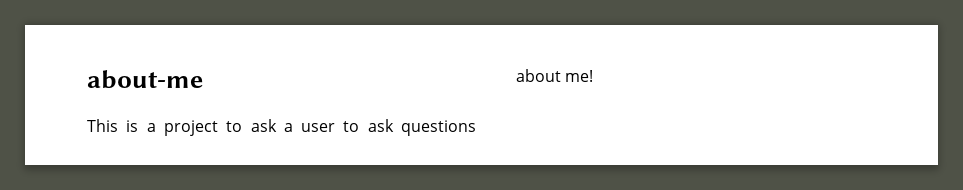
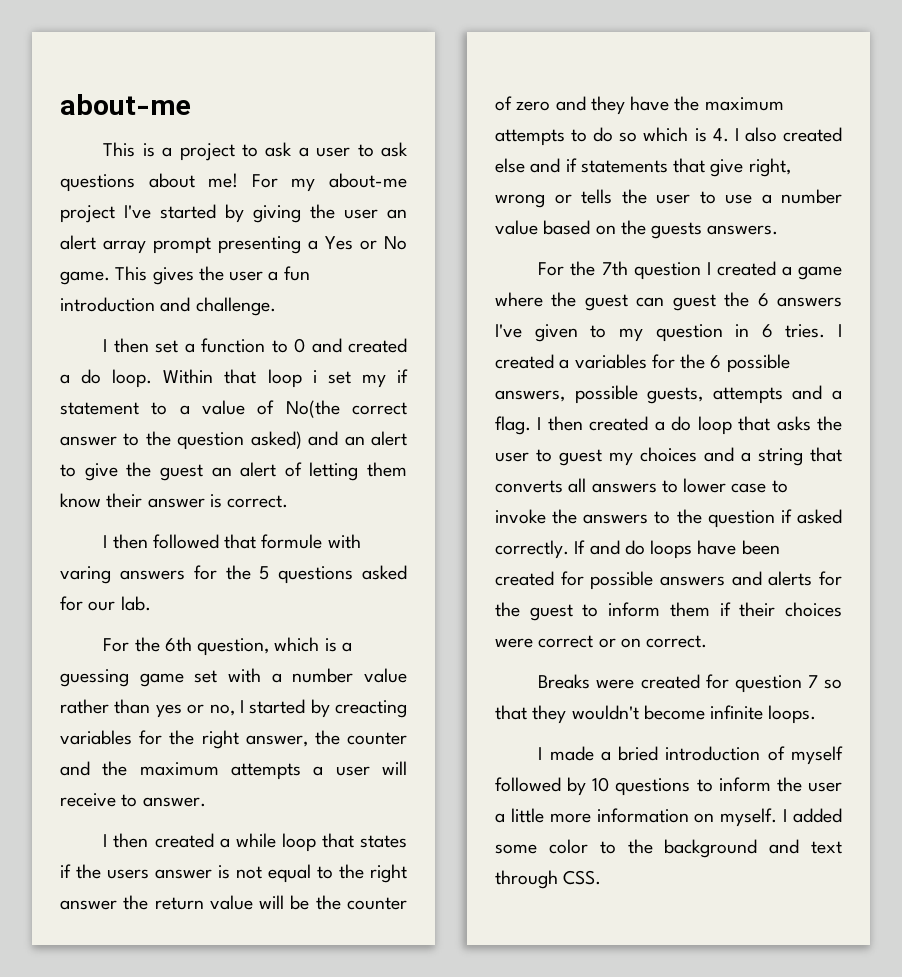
(594, 76) none -> [251,173,407,192] [60,204,407,223] [60,235,407,254] [60,266,310,285] [60,297,276,316] [103,338,407,353] [60,369,408,388] [60,400,407,418] [60,431,407,450] [60,462,407,481] [60,493,289,508] [103,534,361,549] [60,565,407,584] [60,596,151,611] [103,637,352,656] [60,668,407,687] [60,699,407,718] [60,730,407,749] [60,761,407,780] [60,793,206,807] [103,833,407,852] [60,864,407,883] [60,895,407,910] [495,96,784,115] [495,127,842,146] [495,158,791,177] [495,189,842,208] [495,220,779,239] [538,261,842,280] [495,292,842,311] [495,324,842,342] [495,354,790,373] [495,385,842,404] [495,416,842,435] [495,447,842,466] [495,478,788,493] [495,509,842,528] [495,540,780,559] [495,571,842,590] [495,602,842,621] [495,635,708,648] [538,674,842,693] [495,705,817,724] [538,746,843,765] [495,777,842,796] [495,808,842,827] [495,839,842,858] [495,870,602,889] For my about-me project I've started by giving the user an alert array prompt presenting a Yes or No game. This gives the user a fun introduction and challenge. // I then set a function to 0 and created a do loop. Within that loop i set my if statement to a value of No(the correct answer to the question asked) and an alert to give the guest an alert of letting them know their answer is correct. // I then followed that formule with varing answers for the 5 questions asked for our lab. // For the 6th question, which is a guessing game set with a number value rather than yes or no, I started by creacting variables for the right answer, the counter and the maximum attempts a user will receive to answer. // I then created a while loop that states if the users answer is not equal to the right answer the return value will be the counter of zero and they have the maximum attempts to do so which is 4. I also created else and if statements that give right, wrong or tells the user to use a number value based on the guests answers. // For the 7th question I created a game where the guest can guest the 6 answers I've given to my question in 6 tries. I created a variables for the 6 possible answers, possible guests, attempts and a flag. I then created a do loop that asks the user to guest my choices and a string that converts all answers to lower case to invoke the answers to the question if asked correctly. If and do loops have been created for possible answers and alerts for the guest to inform them if their choices were correct or on correct. // Breaks were created for question 7 so that they wouldn't become infinite loops. // I made a bried introduction of myself followed by 10 questions to inform the user a little more information on myself. I added some color to the background and text through CSS.

